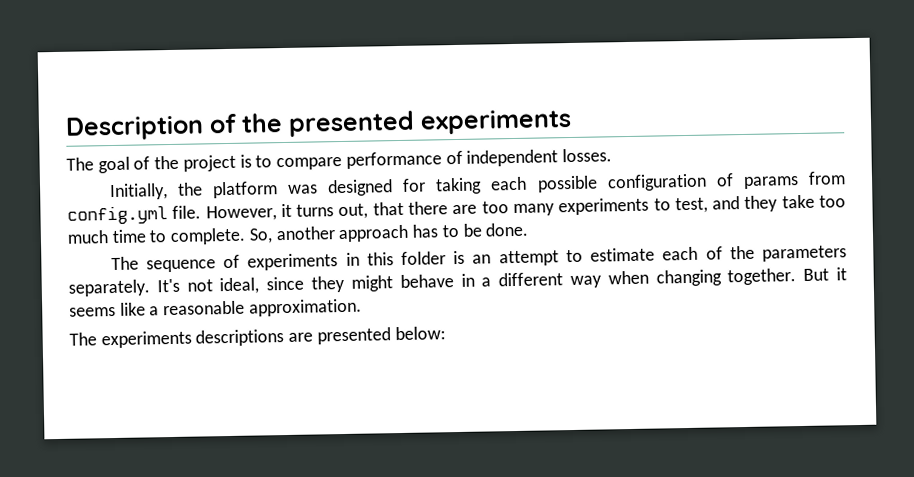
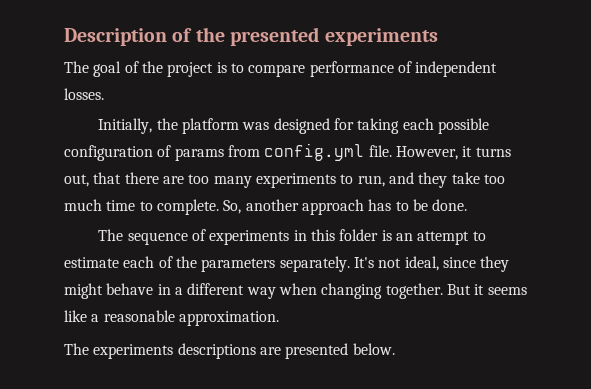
[674,197,708,214] test, -> [357,175,385,187] run,
[394,326,446,341] below: -> [352,343,395,355] below.

